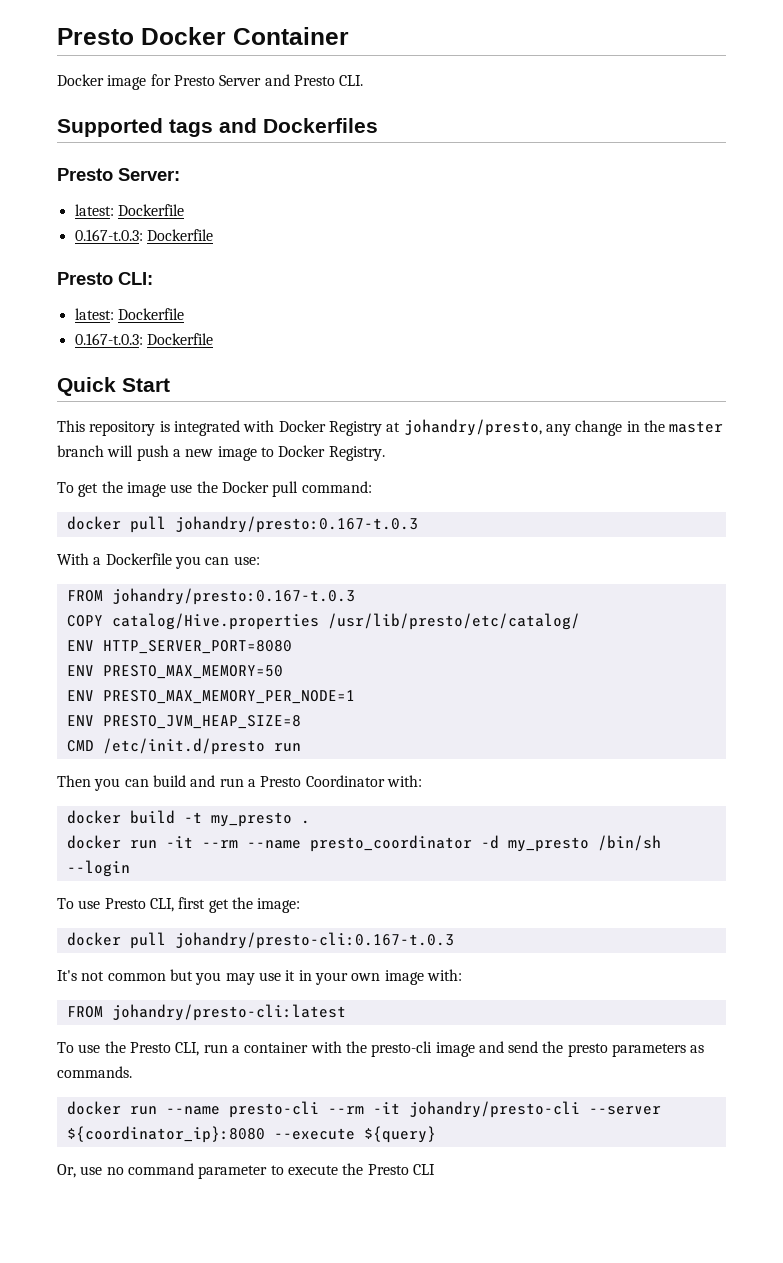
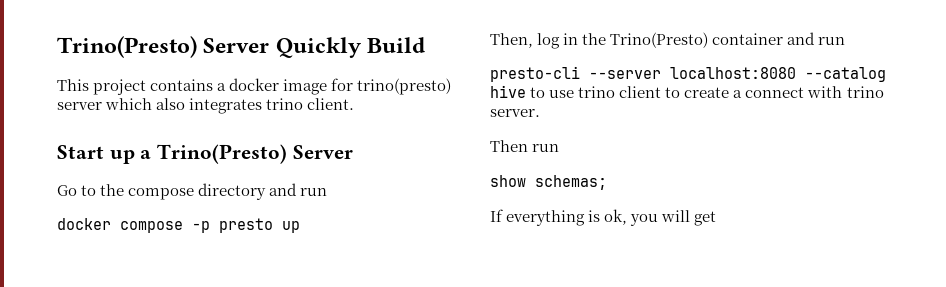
[57,27,349,45] [57,74,364,90] [57,118,378,137] [57,168,180,181] [74,204,184,216] [74,229,213,241] [57,272,153,285] [74,308,184,320] [74,333,213,345] [57,377,170,396] [57,419,724,436] [57,445,385,461] [57,481,372,497] [66,516,418,533] [57,553,260,569] [66,588,355,605] [66,613,580,630] [66,640,292,654] [66,665,283,679] [66,690,355,704] [66,715,301,729] [66,738,301,755] [57,775,422,791] [66,810,310,827] [66,835,661,852] [66,860,130,877] [57,897,301,913] [66,932,454,949] [57,969,462,985] [66,1004,346,1021] [57,1041,705,1057] [57,1066,132,1078] [66,1101,661,1118] [66,1126,436,1143] [57,1163,435,1179] Presto Docker Container // Docker image for Presto Server and Presto CLI. // Supported tags and Dockerfiles // Presto Server: // latest: Dockerfile // 0.167-t.0.3: Dockerfile // Presto CLI: // latest: Dockerfile // 0.167-t.0.3: Dockerfile // Quick Start // This repository is integrated with Docker Registry at johandry/presto, any change in the master branch will push a new image to Docker Registry. // To get the image use the Docker pull command: // docker pull johandry/presto:0.167-t.0.3 // With a Dockerfile you can use: // FROM johandry/presto:0.167-t.0.3 // COPY catalog/Hive.properties /usr/lib/presto/etc/catalog/ // ENV HTTP_SERVER_PORT=8080 // ENV PRESTO_MAX_MEMORY=50 // ENV PRESTO_MAX_MEMORY_PER_NODE=1 // ENV PRESTO_JVM_HEAP_SIZE=8 // CMD /etc/init.d/presto run // Then you can build and run a Presto Coordinator with: // docker build -t my_presto . // docker run -it --rm --name presto_coordinator -d my_presto /bin/sh --login // To use Presto CLI, first get the image: // docker pull johandry/presto-cli:0.167-t.0.3 // It's not common but you may use it in your own image with: // FROM johandry/presto-cli:latest // To use the Presto CLI, run a container with the presto-cli image and send the presto parameters as commands. // docker run --name presto-cli --rm -it johandry/presto-cli --server ${coordinator_ip}:8080 --execute ${query} // Or, use no command parameter to execute the Presto CLI -> [57,36,426,58] [57,78,452,95] [57,98,355,114] [57,144,353,164] [57,183,328,200] [57,218,300,233] [490,32,846,49] [490,66,886,82] [490,85,884,98] [490,109,540,117] [490,140,560,152] [490,175,607,190] [490,209,717,226] Trino(Presto) Server Quickly Build // This project contains a docker image for trino(presto) server which also integrates trino client. // Start up a Trino(Presto) Server // Go to the compose directory and run // docker compose -p presto up // Then, log in the Trino(Presto) container and run // presto-cli --server localhost:8080 --catalog hive to use trino client to create a connect with trino server. // Then run // show schemas; // If everything is ok, you will get

